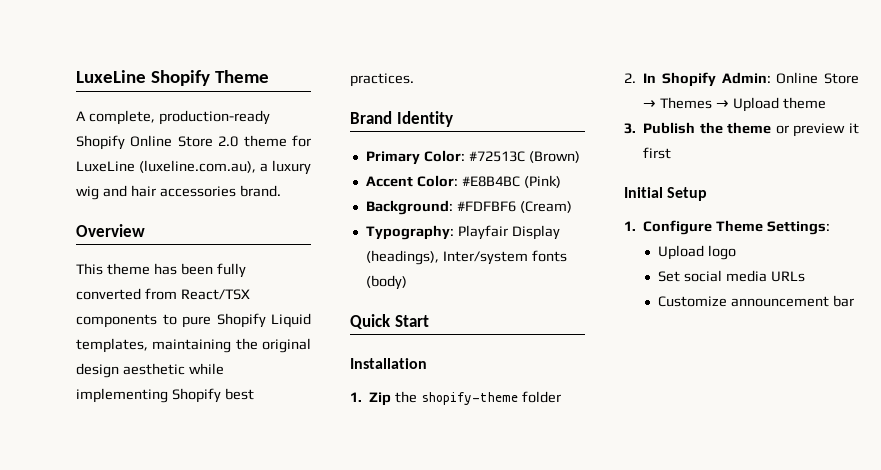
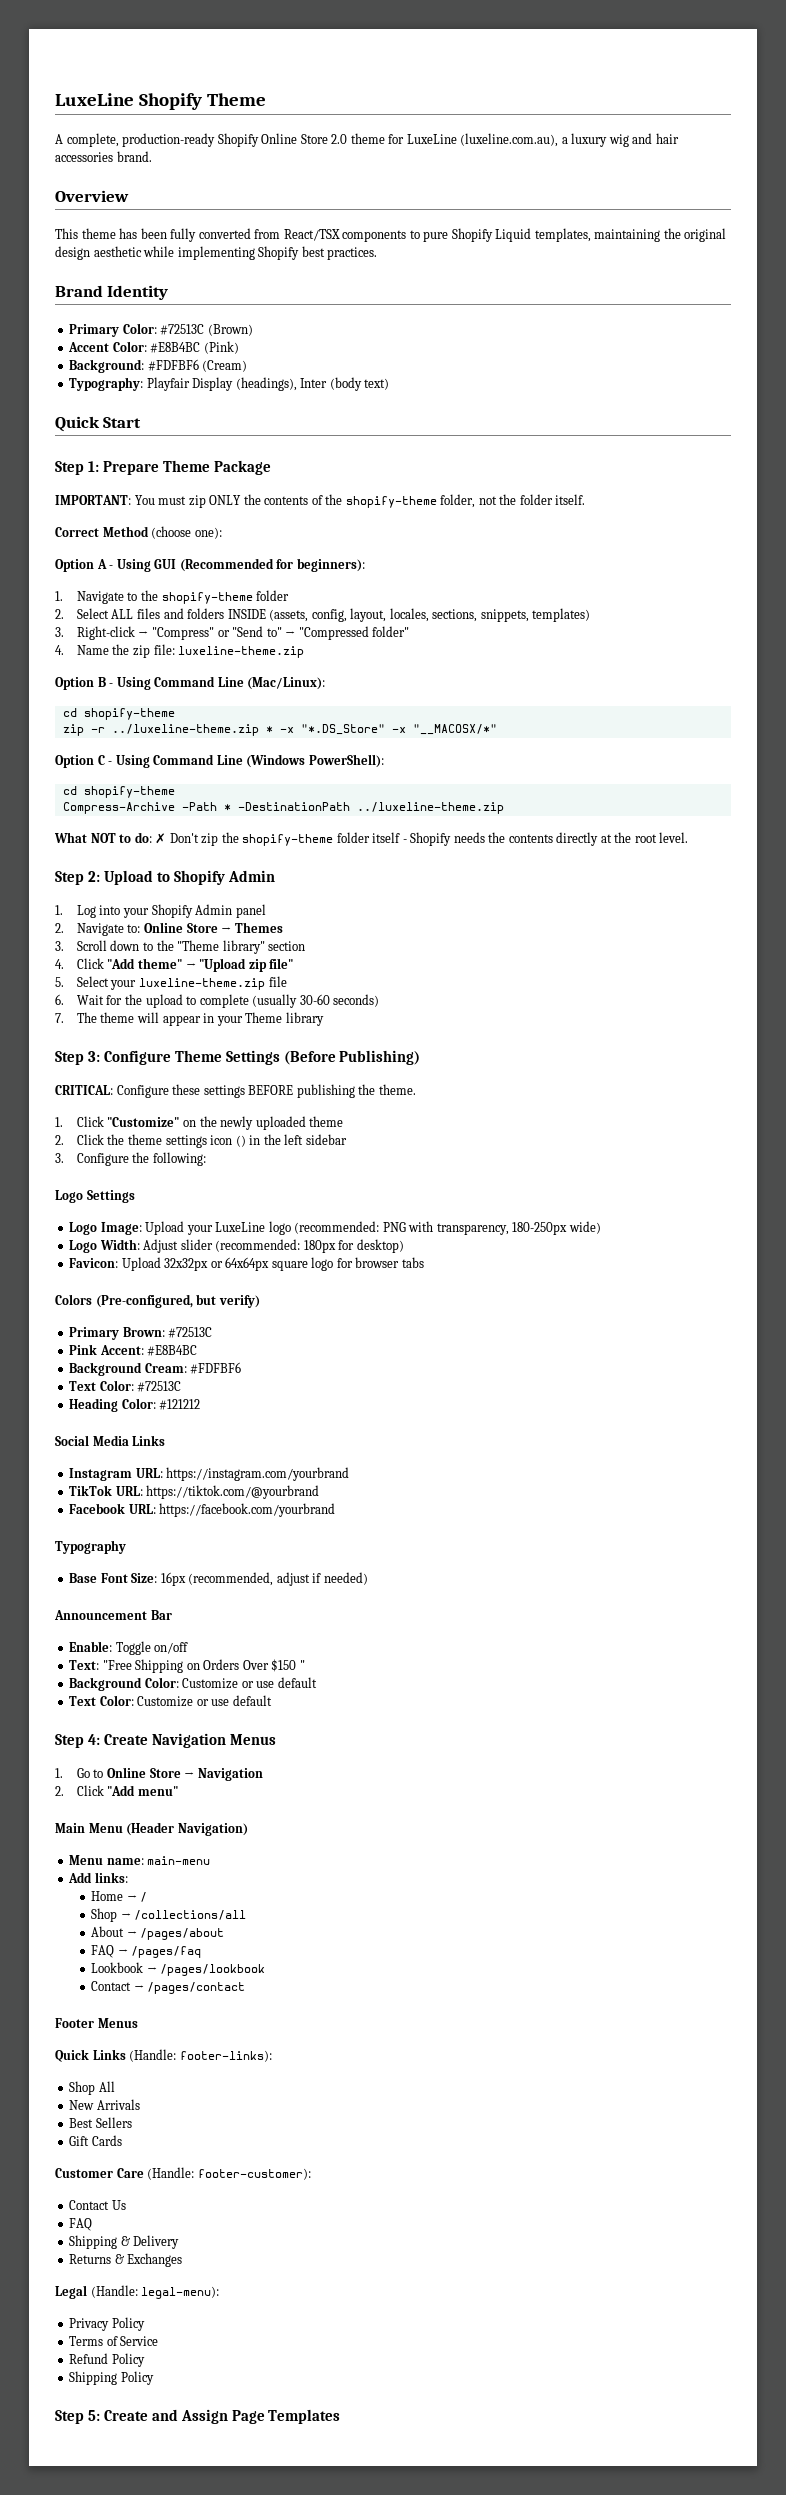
[442,250,567,265] [365,275,407,290] Inter/system fonts (body) -> [300,377,390,391] Inter (body text)
[350,358,427,369] [350,392,392,406] Installation // 1. Zip -> [55,460,271,475] [55,494,586,508] [55,526,222,539] [55,558,365,572] [55,591,138,604] Step 1: Prepare Theme Package // IMPORTANT: You must zip ONLY the contents of the shopify-theme folder, not the folder itself. // Correct Method (choose one): // Option A - Using GUI (Recommended for beginners): // 1. Navigate to
[643,72,859,87] [643,97,826,112] [624,122,859,137] [643,147,672,159] [624,187,708,201] [624,220,831,235] [658,245,737,260] [658,270,805,282] [658,295,854,307] In Shopify Admin: Online Store → Themes → Upload theme // 3. Publish the theme or preview it first // Initial Setup // 1. Configure Theme Settings: // Upload logo // Set social media URLs // Customize announcement bar -> [76,608,591,622] [55,626,410,640] [55,644,305,658] [55,676,326,690] [62,708,175,720] [62,724,497,736] [55,754,384,768] [62,786,175,798] [62,802,504,814] [54,832,689,846] [55,870,275,885] [55,904,266,918] [55,922,283,936] [55,940,306,954] [55,958,294,972] [55,976,287,990] [55,994,380,1008] [55,1012,324,1026] [55,1050,421,1065] [55,1084,416,1098] [55,1116,344,1130] [55,1134,347,1148] [55,1152,206,1166] [55,1190,135,1203] [69,1221,601,1235] [69,1239,404,1253] [69,1257,424,1271] [55,1294,260,1308] [69,1327,213,1340] [69,1344,198,1356] [69,1362,242,1376] [69,1380,182,1392] [69,1398,201,1412] [55,1435,166,1446] [69,1467,350,1481] [69,1485,320,1499] [69,1503,336,1517] [55,1540,126,1554] [69,1572,368,1586] [54,1610,172,1620] [69,1641,189,1655] [69,1659,305,1673] [69,1677,317,1691] [69,1695,272,1707] [55,1733,276,1748] [55,1767,263,1781] [55,1785,178,1796] [55,1822,248,1836] [69,1855,211,1865] [68,1872,128,1883] [91,1891,148,1902] [91,1908,247,1922] [91,1926,225,1940] [91,1945,202,1958] [91,1962,266,1976] [91,1981,246,1994] [55,2018,138,2028] [55,2049,272,2062] [69,2081,115,2095] [69,2099,140,2110] [69,2117,132,2128] [69,2135,122,2146] [55,2167,311,2180] [69,2200,126,2210] [69,2218,93,2231] [69,2235,180,2249] [69,2253,183,2267] [55,2285,220,2299] [69,2317,145,2331] [69,2336,159,2346] [69,2353,145,2367] [69,2371,154,2385] [55,2409,341,2424] Select ALL files and folders INSIDE (assets, config, layout, locales, sections, snippets, templates) // 3. Right-click → "Compress" or "Send to" → "Compressed folder" // 4. Name the zip file: luxeline-theme.zip // Option B - Using Command Line (Mac/Linux): // cd shopify-theme // zip -r ../luxeline-theme.zip * -x "*.DS_Store" -x "__MACOSX/*" // Option C - Using Command Line (Windows PowerShell): // cd shopify-theme // Compress-Archive -Path * -DestinationPath ../luxeline-theme.zip // What NOT to do: ✗ Don't zip the shopify-theme folder itself - Shopify needs the contents directly at the root level. // Step 2: Upload to Shopify Admin // 1. Log into your Shopify Admin panel // 2. Navigate to: Online Store → Themes // 3. Scroll down to the "Theme library" section // 4. Click "Add theme" → "Upload zip file" // 5. Select your luxeline-theme.zip file // 6. Wait for the upload to complete (usually 30-60 seconds) // 7. The theme will appear in your Theme library // Step 3: Configure Theme Settings (Before Publishing) // CRITICAL: Configure these settings BEFORE publishing the theme. // 1. Click "Customize" on the newly uploaded theme // 2. Click the theme settings icon () in the left sidebar // 3. Configure the following: // Logo Settings // Logo Image: Upload your LuxeLine logo (recommended: PNG with transparency, 180-250px wide) // Logo Width: Adjust slider (recommended: 180px for desktop) // Favicon: Upload 32x32px or 64x64px square logo for browser tabs // Colors (Pre-configured, but verify) // Primary Brown: #72513C // Pink Accent: #E8B4BC // Background Cream: #FDFBF6 // Text Color: #72513C // Heading Color: #121212 // Social Media Links // Instagram URL: https://instagram.com/yourbrand // TikTok URL: https://tiktok.com/@yourbrand // Facebook URL: https://facebook.com/yourbrand // Typography // Base Font Size: 16px (recommended, adjust if needed) // Announcement Bar // Enable: Toggle on/off // Text: "Free Shipping on Orders Over $150 " // Background Color: Customize or use default // Text Color: Customize or use default // Step 4: Create Navigation Menus // 1. Go to Online Store → Navigation // 2. Click "Add menu" // Main Menu (Header Navigation) // Menu name: main-menu // Add links: // Home → / // Shop → /collections/all // About → /pages/about // FAQ → /pages/faq // Lookbook → /pages/lookbook // Contact → /pages/contact // Footer Menus // Quick Links (Handle: footer-links): // Shop All // New Arrivals // Best Sellers // Gift Cards // Customer Care (Handle: footer-customer): // Contact Us // FAQ // Shipping & Delivery // Returns & Exchanges // Legal (Handle: legal-menu): // Privacy Policy // Terms of Service // Refund Policy // Shipping Policy // Step 5: Create and Assign Page Templates

